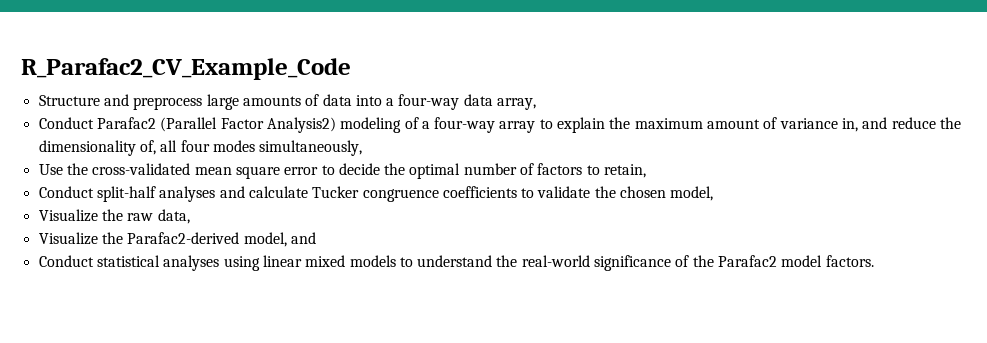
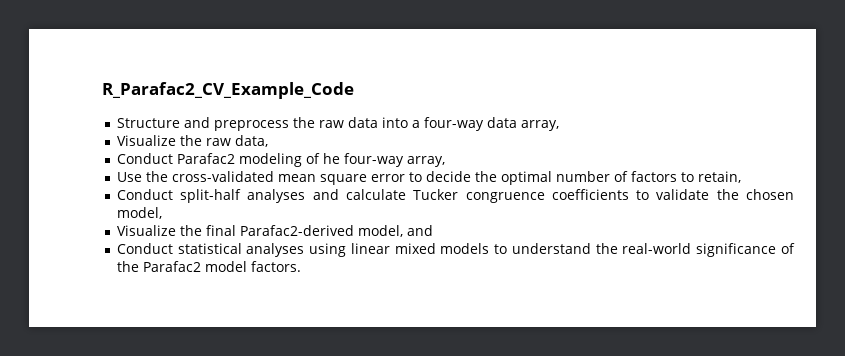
[206,94,320,110] large amounts of -> [292,117,344,128] the raw
[38,117,962,133] [38,140,363,156] Conduct Parafac2 (Parallel Factor Analysis2) modeling of a four-way array to explain the maximum amount of variance in, and reduce the dimensionality of, all four modes simultaneously, -> [116,135,268,147] [116,153,445,167] Visualize the raw data, // Conduct Parafac2 modeling of he four-way array,
[127,209,190,224] [38,232,123,245] raw data, // Visualize the -> [205,225,236,236] final

